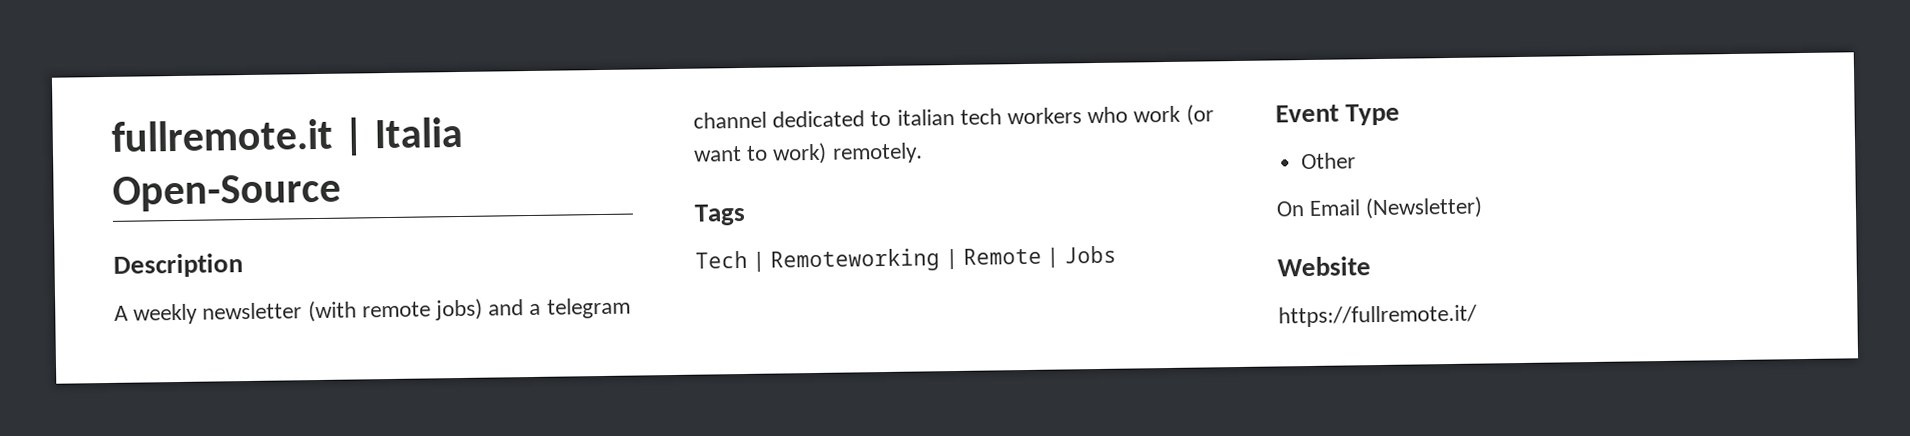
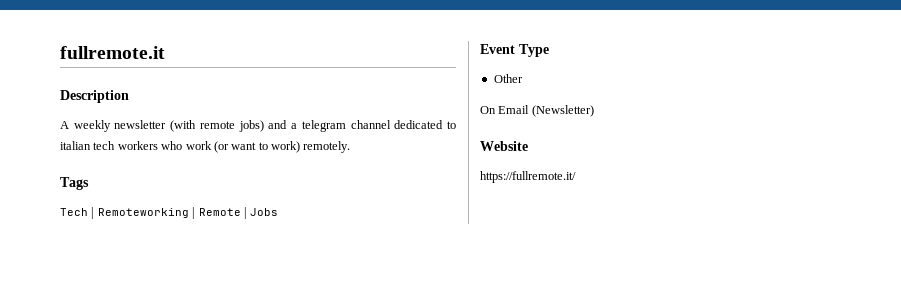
[343,116,464,156] [112,173,341,212] | Italia Open-Source -> (165, 52) none

